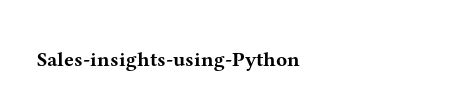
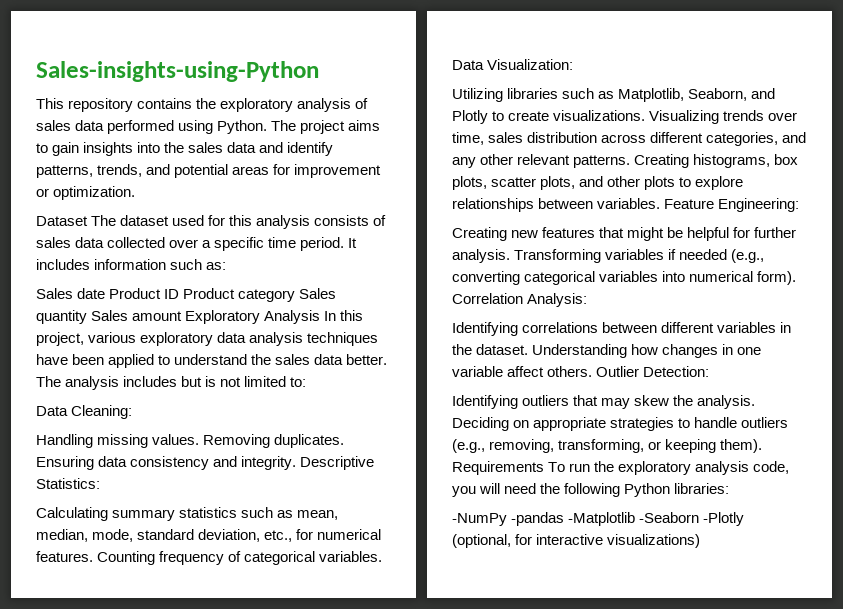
(300, 61) none -> [36,98,369,112] [36,120,381,134] [36,142,334,156] [36,164,382,178] [36,186,136,200] [36,215,387,229] [36,237,358,251] [36,259,227,270] [36,288,337,302] [36,310,364,324] [36,332,379,346] [36,354,388,368] [36,376,307,390] [36,405,133,419] [36,434,345,448] [36,456,375,470] [36,478,100,489] [36,507,339,521] [36,529,382,542] [36,551,383,565] [452,59,574,70] [452,88,776,102] [452,110,798,124] [452,132,807,146] [452,154,799,168] [452,176,744,190] [452,198,800,212] [452,227,797,241] [452,249,765,263] [452,271,797,285] [452,293,588,307] [452,322,792,336] [452,344,762,358] [452,366,710,377] [452,395,756,409] [452,417,789,431] [452,439,763,453] [452,461,790,475] [452,483,730,497] [452,512,745,526] [452,534,701,548] // This repository contains the exploratory analysis of sales data performed using Python. The project aims to gain insights into the sales data and identify patterns, trends, and potential areas for improvement or optimization. // Dataset The dataset used for this analysis consists of sales data collected over a specific time period. It includes information such as: // Sales date Product ID Product category Sales quantity Sales amount Exploratory Analysis In this project, various exploratory data analysis techniques have been applied to understand the sales data better. The analysis includes but is not limited to: // Data Cleaning: // Handling missing values. Removing duplicates. Ensuring data consistency and integrity. Descriptive Statistics: // Calculating summary statistics such as mean, median, mode, standard deviation, etc., for numerical features. Counting frequency of categorical variables. Data Visualization: // Utilizing libraries such as Matplotlib, Seaborn, and Plotly to create visualizations. Visualizing trends over time, sales distribution across different categories, and any other relevant patterns. Creating histograms, box plots, scatter plots, and other plots to explore relationships between variables. Feature Engineering: // Creating new features that might be helpful for further analysis. Transforming variables if needed (e.g., converting categorical variables into numerical form). Correlation Analysis: // Identifying correlations between different variables in the dataset. Understanding how changes in one variable affect others. Outlier Detection: // Identifying outliers that may skew the analysis. Deciding on appropriate strategies to handle outliers (e.g., removing, transforming, or keeping them). Requirements To run the exploratory analysis code, you will need the following Python libraries: // -NumPy -pandas -Matplotlib -Seaborn -Plotly (optional, for interactive visualizations)

